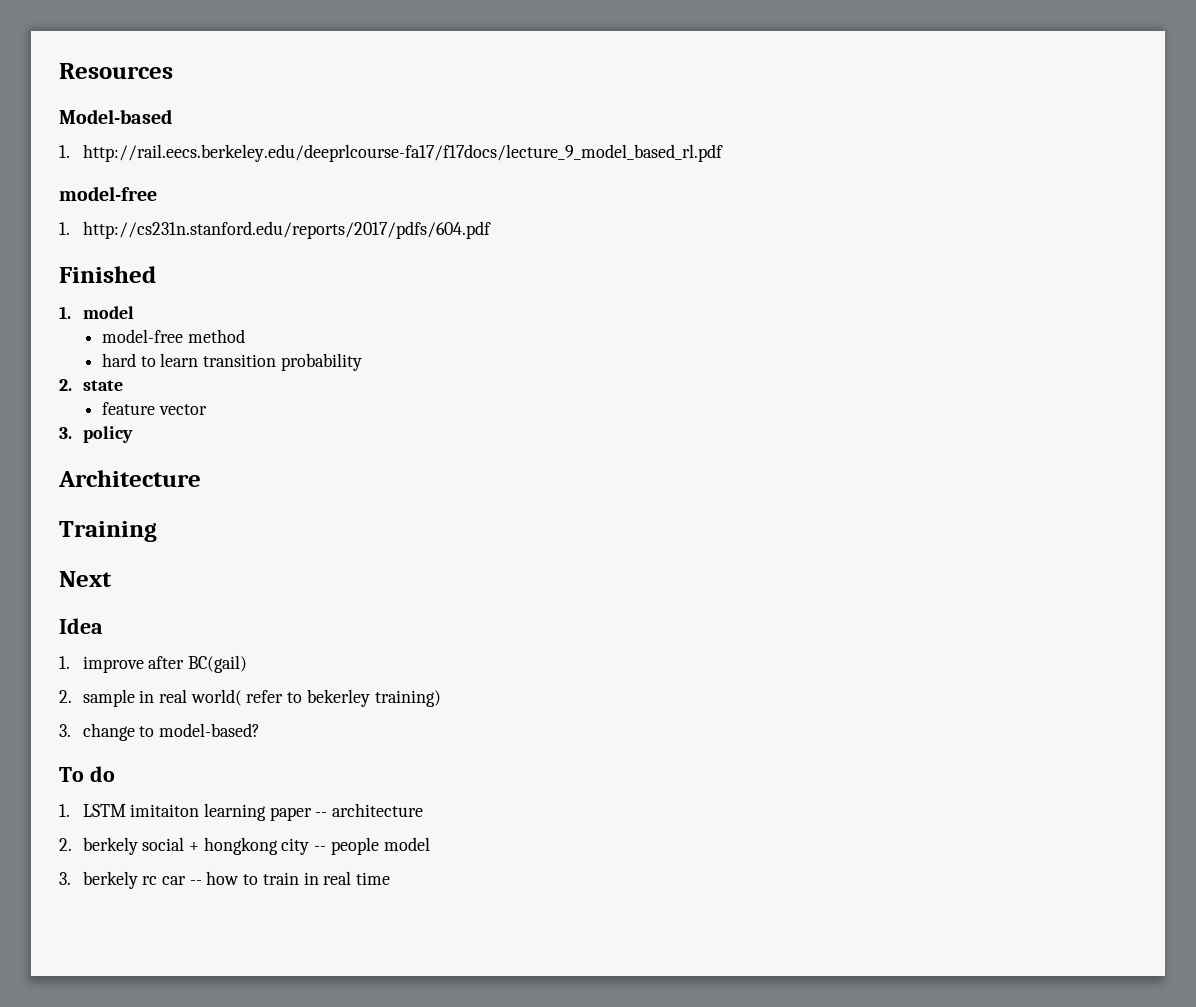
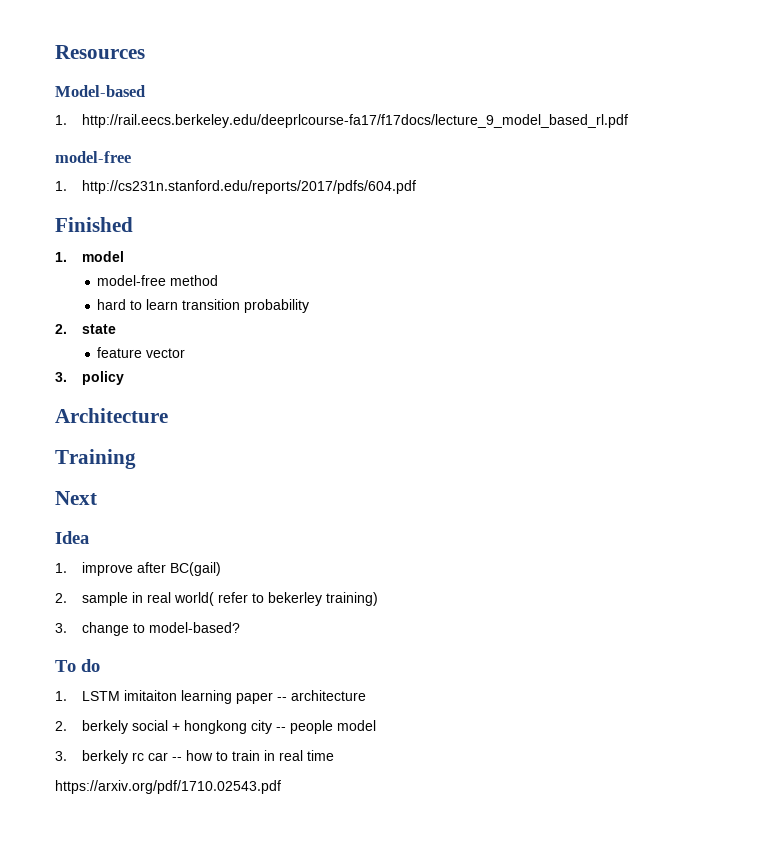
(391, 878) none -> [55,780,281,794] // https://arxiv.org/pdf/1710.02543.pdf

